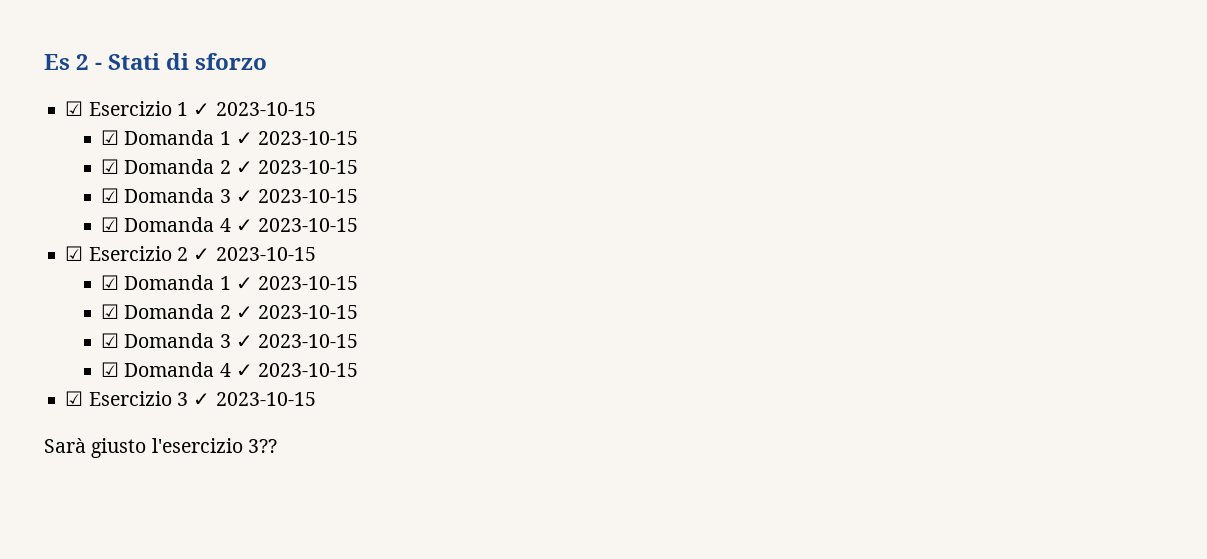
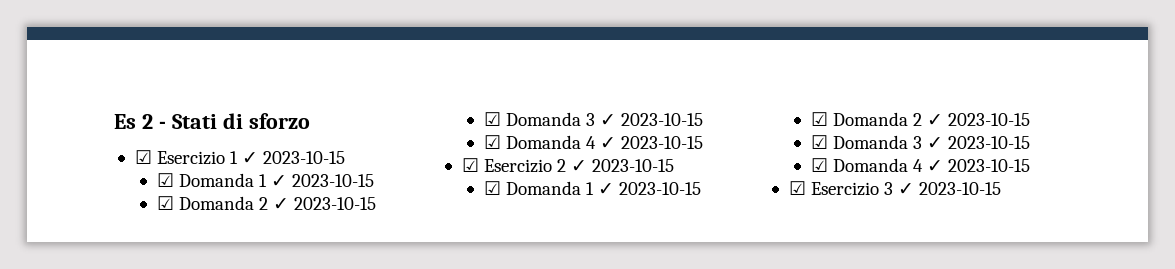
[44,438,277,458] // Sarà giusto l'esercizio 3?? -> (1002, 188) none

